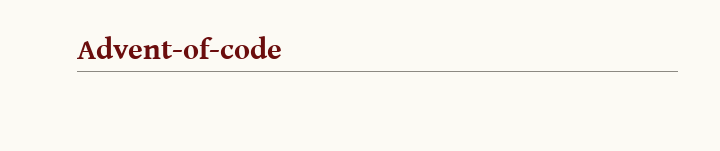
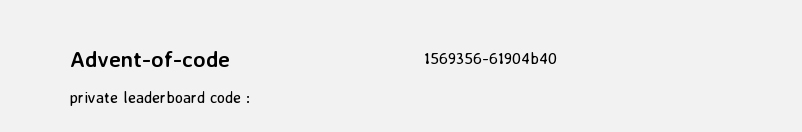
(282, 47) none -> [70,91,250,106] [424,52,557,64] // private leaderboard code : 1569356-61904b40

